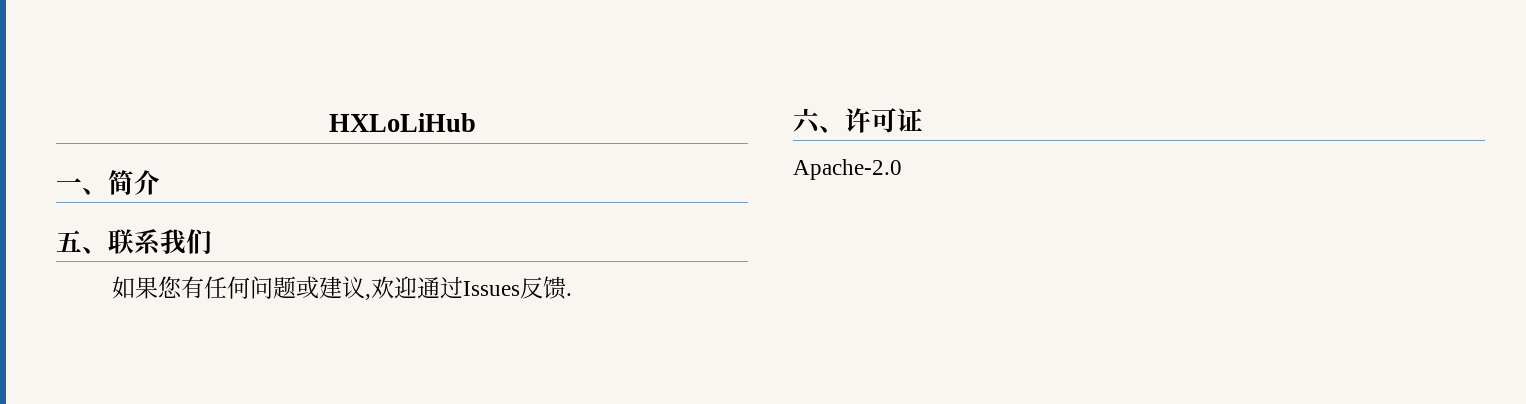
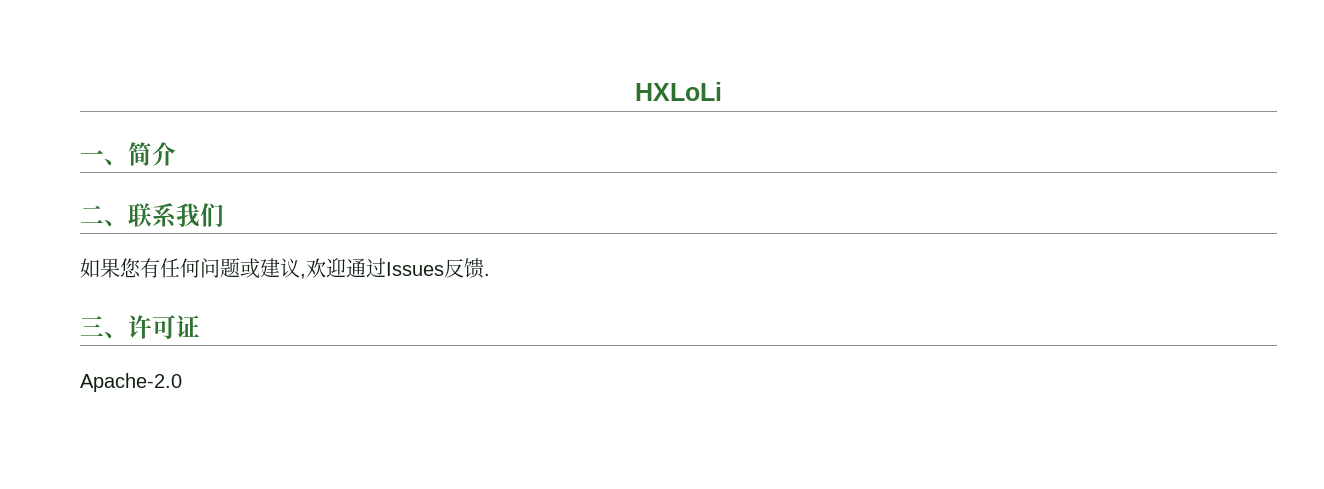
[328,113,476,132] HXLoLiHub -> [635,82,722,101] HXLoLi
[56,230,82,252] 五 -> [80,205,104,224] 二
[793,108,821,134] 六 -> [80,316,104,336] 三

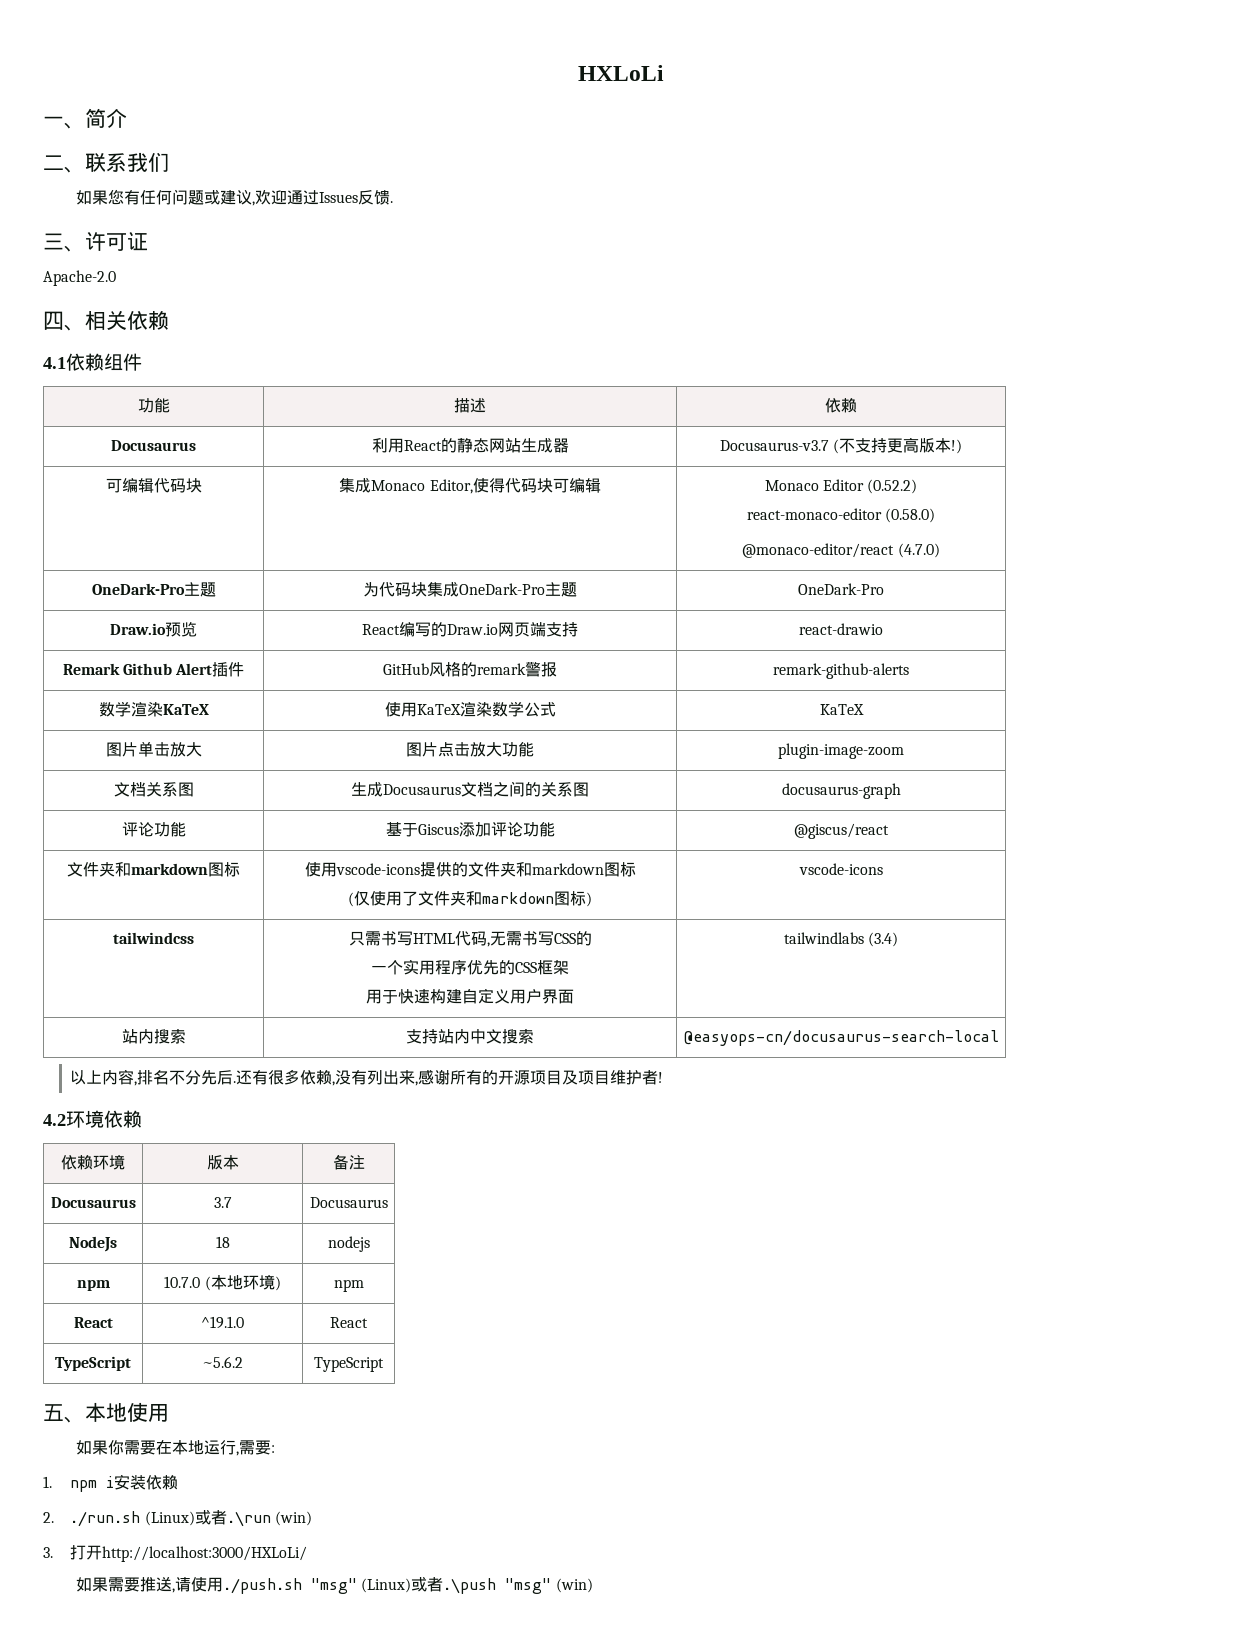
(182, 382) none -> [43,310,169,331] [43,353,142,371] [137,398,170,413] [454,398,486,413] [825,398,857,413] [111,440,196,451] [371,437,569,453] [719,437,963,454] [105,478,202,493] [339,478,601,494] [764,479,918,494] [746,508,936,523] [742,543,940,558] [91,582,216,597] [363,582,577,597] [798,583,884,595] [110,621,197,637] [362,622,578,637] [799,623,883,635] [62,662,245,677] [383,662,557,677] [773,663,909,679] [98,701,209,717] [384,701,556,717] [819,704,864,715] [105,741,202,757] [406,742,534,757] [778,743,904,759] [113,782,194,797] [351,781,589,797] [781,783,901,799] [121,822,186,837] [385,822,555,837] [794,823,889,839] [67,862,240,877] [304,862,636,877] [348,891,592,907] [798,863,883,875] [113,932,194,944] [348,931,592,947] [371,959,569,975] [366,988,574,1004] [783,932,899,947] [121,1029,186,1044] [406,1029,534,1044] [683,1030,999,1046] [70,1069,664,1086] [43,1110,142,1128] [61,1154,125,1170] [206,1155,239,1170] [332,1154,365,1170] [50,1197,136,1208] [213,1197,232,1208] [309,1197,388,1208] [69,1236,117,1252] [215,1236,230,1248] [327,1236,370,1252] [76,1280,110,1291] [164,1274,281,1291] [333,1279,364,1292] [73,1317,113,1328] [201,1316,244,1329] [330,1317,368,1328] [55,1356,131,1371] [202,1356,243,1368] [314,1357,384,1372] [43,1402,169,1423] [75,1440,275,1456] [43,1474,179,1492] [43,1510,313,1527] [43,1545,308,1562] [75,1576,593,1594] // 四、相关依赖 // 4.1依赖组件 // 功能 | 描述 | 依赖 // Docusaurus | 利用React的静态网站生成器 | Docusaurus-v3.7 (不支持更高版本!) // 可编辑代码块 | 集成Monaco Editor,使得代码块可编辑 | Monaco Editor (0.52.2) // react-monaco-editor (0.58.0) // @monaco-editor/react (4.7.0) // OneDark-Pro主题 | 为代码块集成OneDark-Pro主题 | OneDark-Pro // Draw.io预览 | React编写的Draw.io网页端支持 | react-drawio // Remark Github Alert插件 | GitHub风格的remark警报 | remark-github-alerts // 数学渲染KaTeX | 使用KaTeX渲染数学公式 | KaTeX // 图片单击放大 | 图片点击放大功能 | plugin-image-zoom // 文档关系图 | 生成Docusaurus文档之间的关系图 | docusaurus-graph // 评论功能 | 基于Giscus添加评论功能 | @giscus/react // 文件夹和markdown图标 | 使用vscode-icons提供的文件夹和markdown图标 // (仅使用了文件夹和markdown图标) | vscode-icons // tailwindcss | 只需书写HTML代码,无需书写CSS的 // 一个实用程序优先的CSS框架 // 用于快速构建自定义用户界面 | tailwindlabs (3.4) // 站内搜索 | 支持站内中文搜索 | @easyops-cn/docusaurus-search-local // 以上内容,排名不分先后.还有很多依赖,没有列出来,感谢所有的开源项目及项目维护者! // 4.2环境依赖 // 依赖环境 | 版本 | 备注 // Docusaurus | 3.7 | Docusaurus // NodeJs | 18 | nodejs // npm | 10.7.0 (本地环境) | npm // React | ^19.1.0 | React // TypeScript | ~5.6.2 | TypeScript // 五、本地使用 // 如果你需要在本地运行,需要: // 1. npm i安装依赖 // 2. ./run.sh (Linux)或者.\run (win) // 3.打开http://localhost:3000/HXLoLi/ // 如果需要推送,请使用./push.sh "msg" (Linux)或者.\push "msg" (win)

